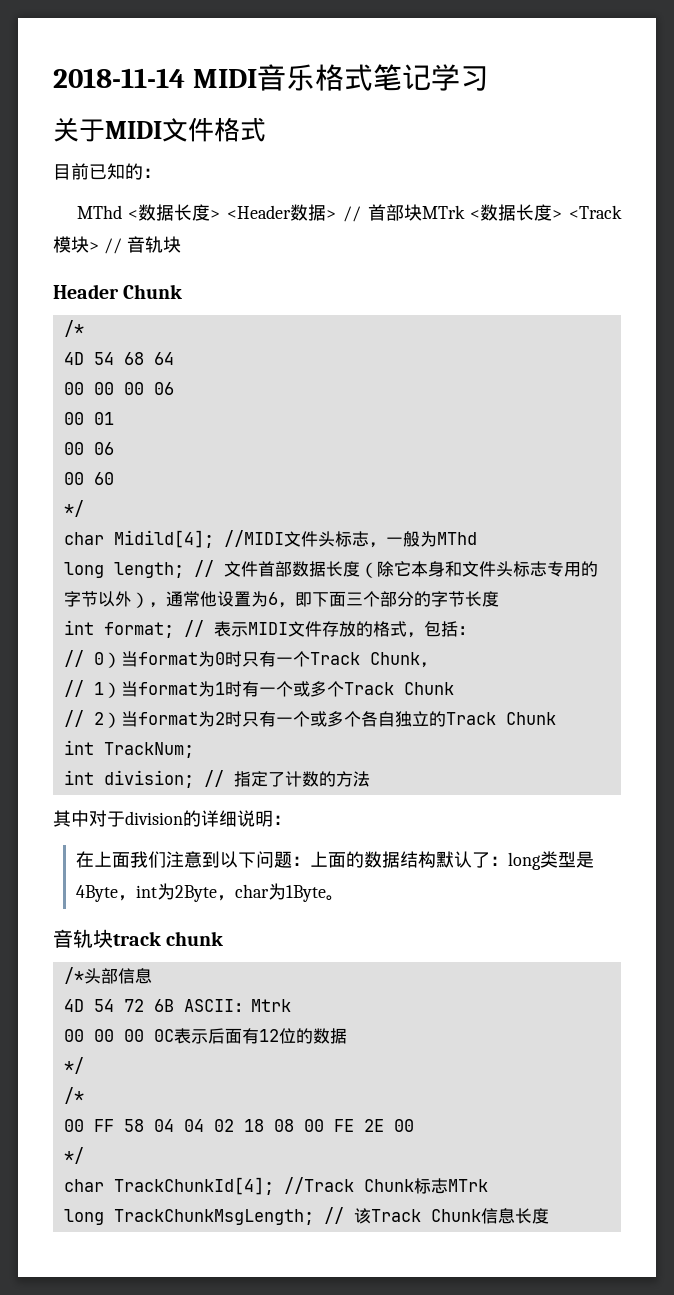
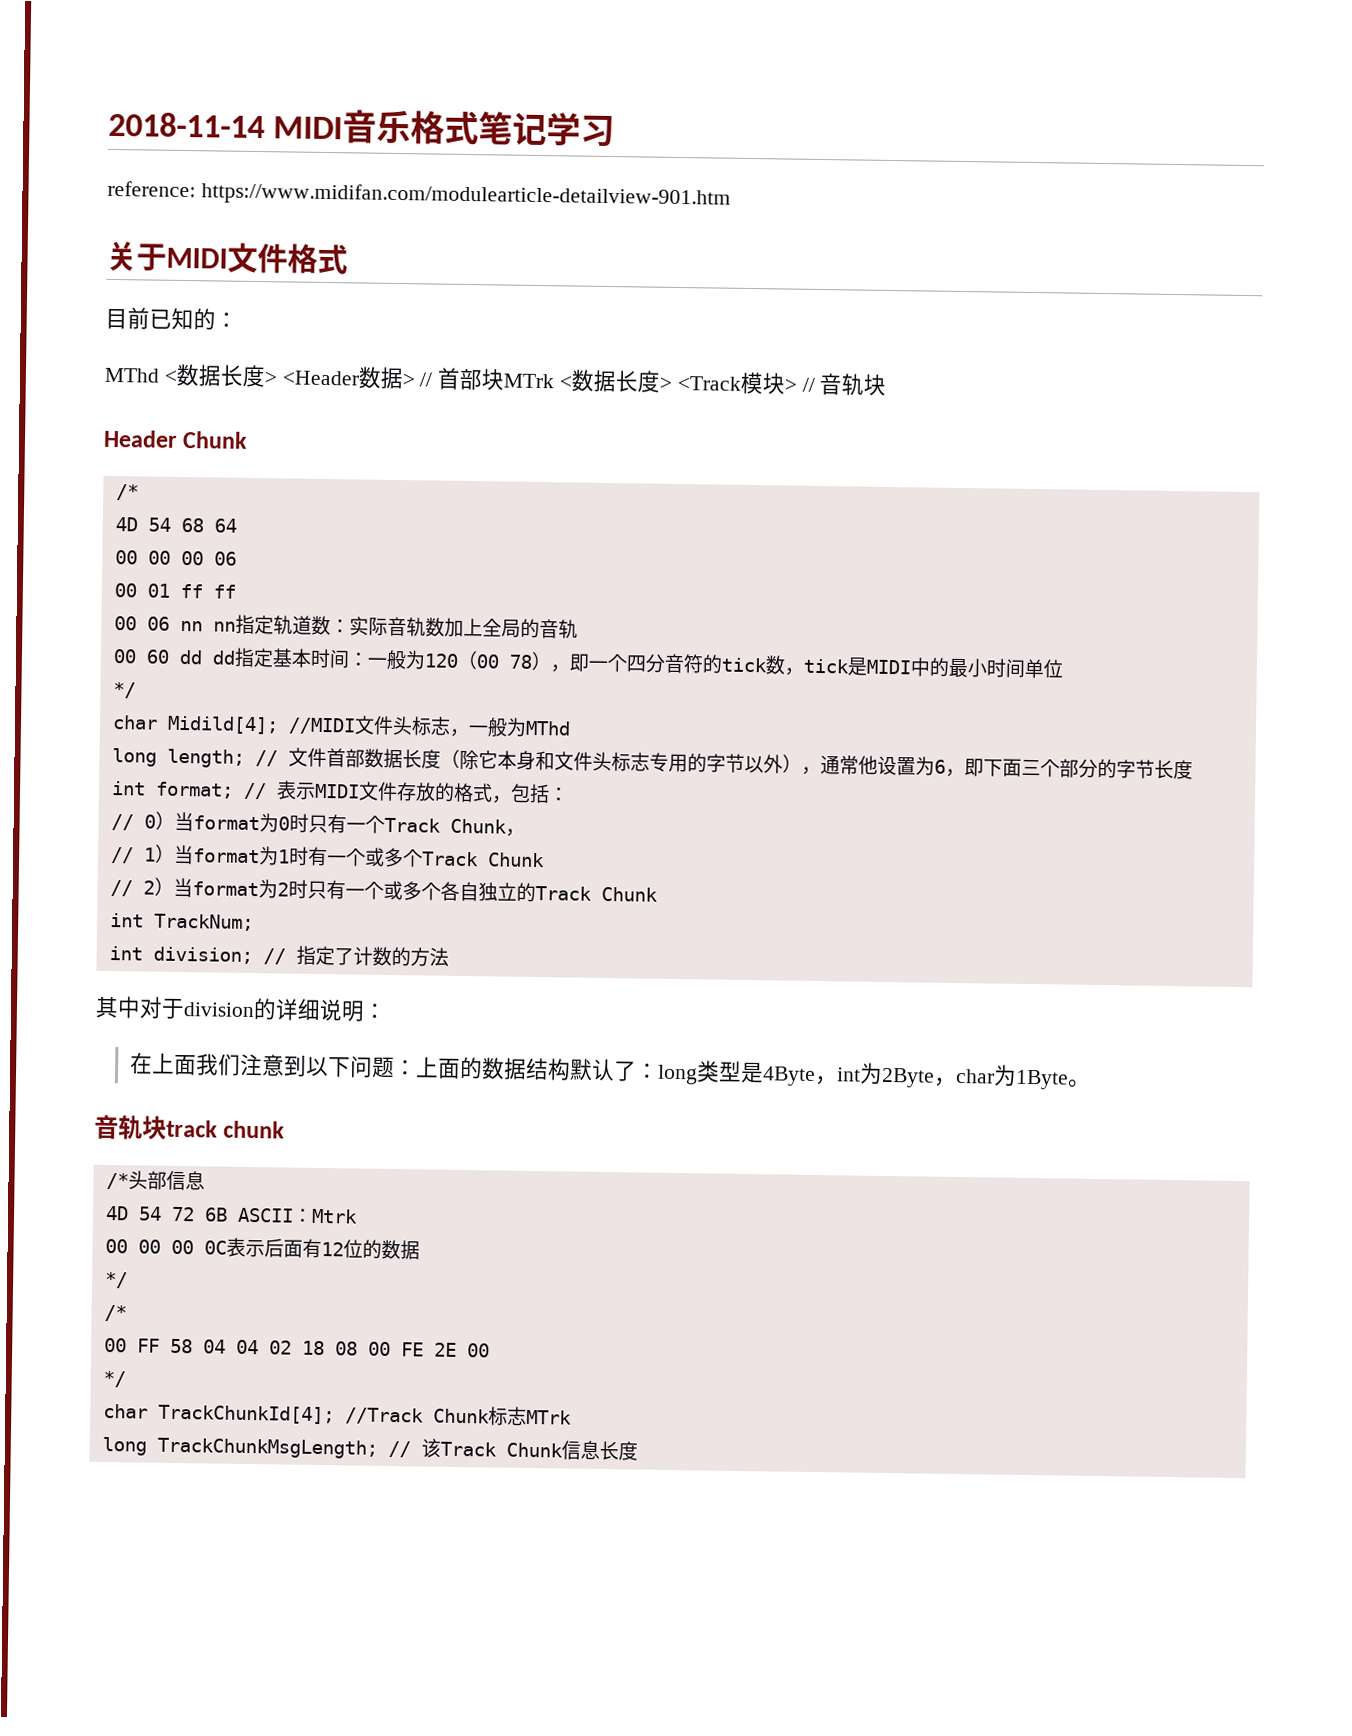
(489, 78) none -> [107,180,731,210] // reference: https://www.midifan.com/modulearticle-detailview-901.htm
[63,442,114,455] [63,472,114,485] // 00 06 // 00 60 -> [179,583,236,599] [113,614,578,639] [112,647,1063,679] ff ff // 00 06 nn nn指定轨道数：实际音轨数加上全局的音轨 // 00 60 dd dd指定基本时间：一般为120（00 78），即一个四分音符的tick数，tick是MIDI中的最小时间单位

